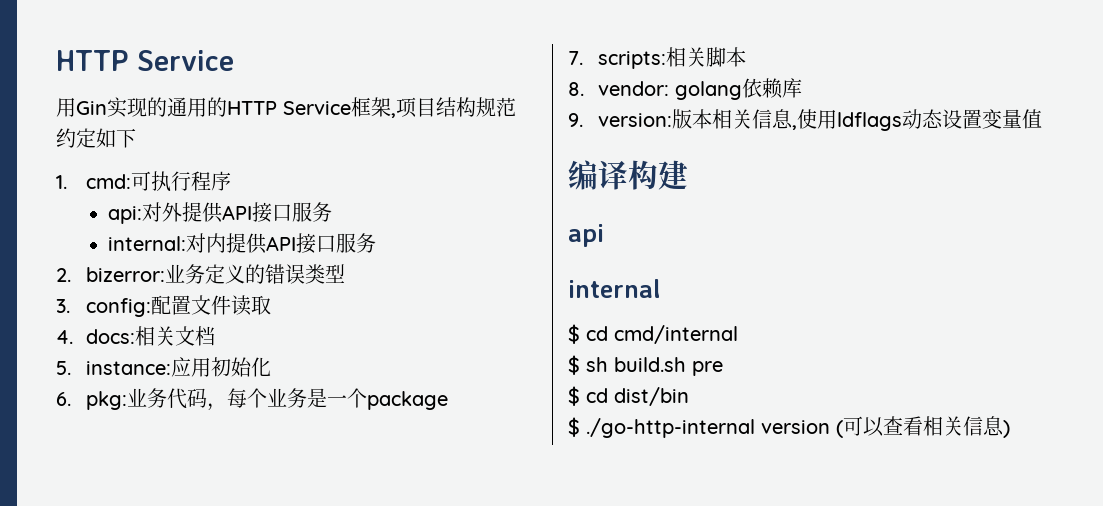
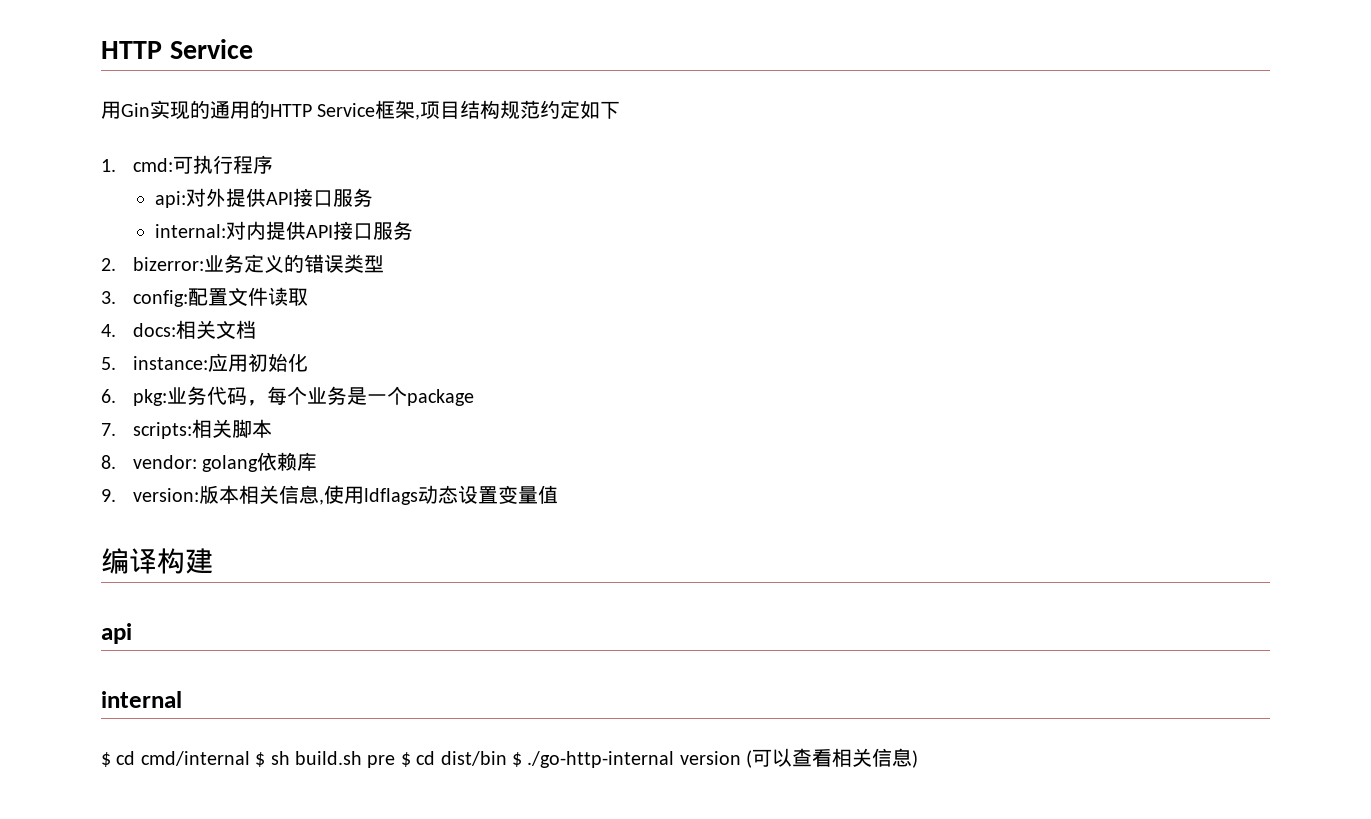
(738, 334) // -> (250, 758) none
(723, 368) // -> (396, 761) none
(689, 396) // -> (507, 758) none

